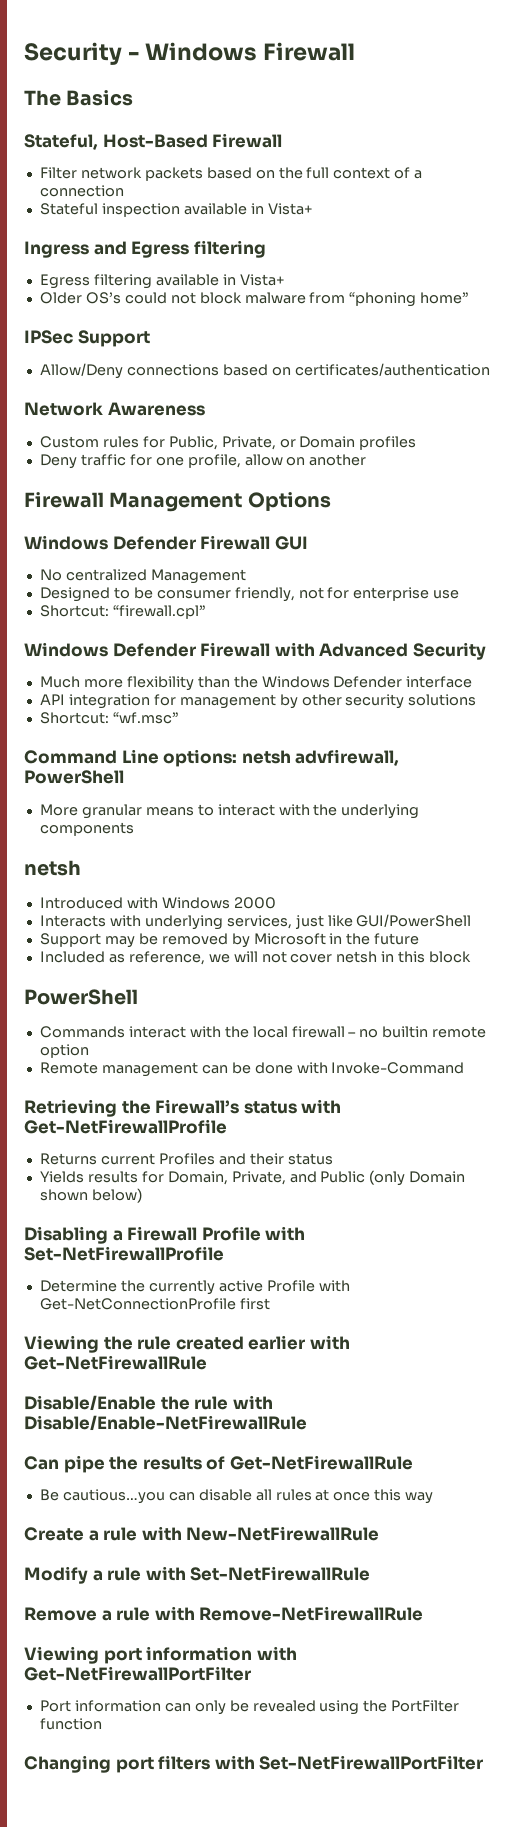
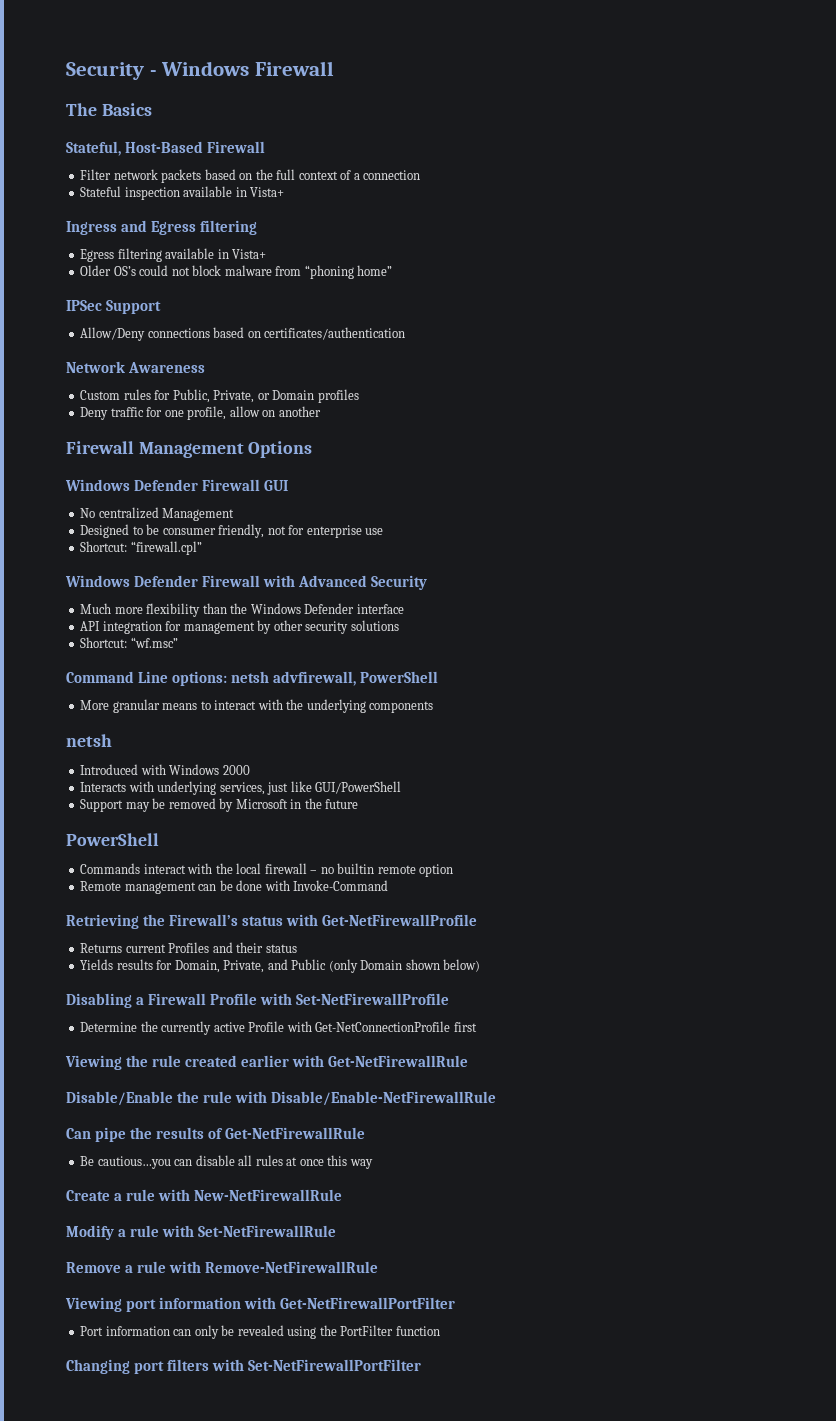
[39,951,472,965] // Included as reference, we will not cover netsh in this block -> (359, 804) none

